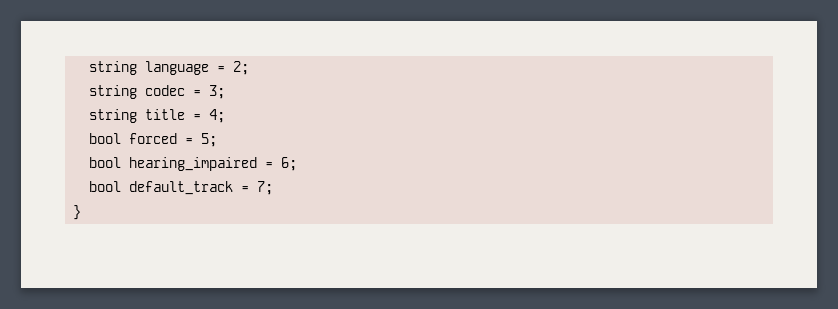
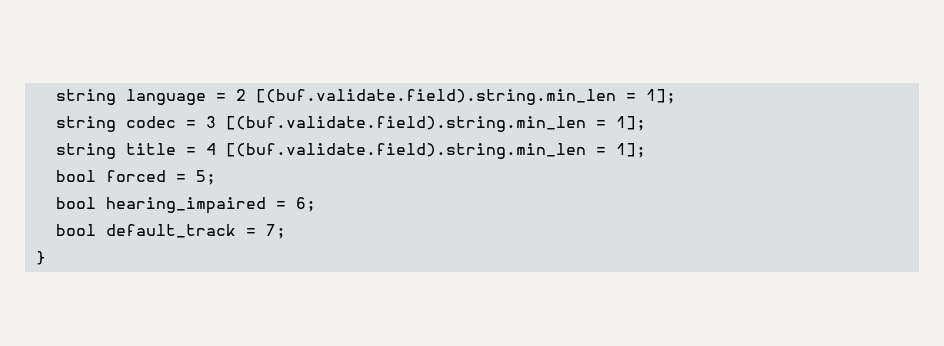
[233,61,250,75] 2; -> [236,89,677,105] 2 [(buf.validate.field).string.min_len = 1];
[209,85,226,99] 3; -> [206,116,647,132] 3 [(buf.validate.field).string.min_len = 1];
[209,109,226,123] 4; -> [206,143,647,159] 4 [(buf.validate.field).string.min_len = 1];

